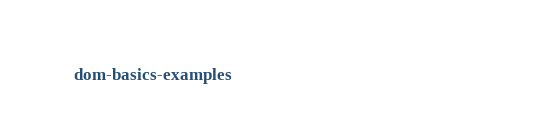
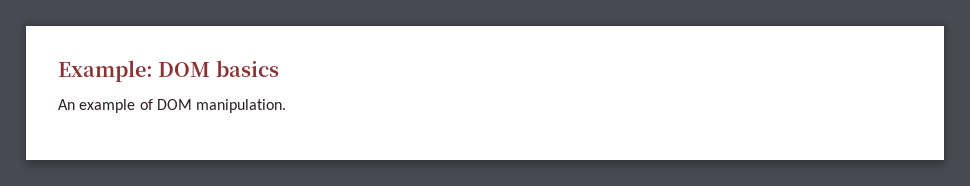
[74,68,232,84] dom-basics-examples -> [58,60,279,82] [58,99,287,113] Example: DOM basics // An example of DOM manipulation.

